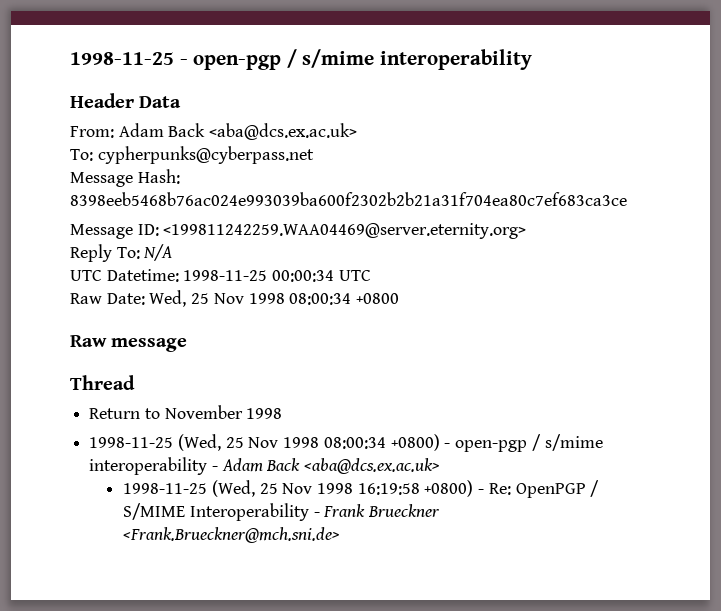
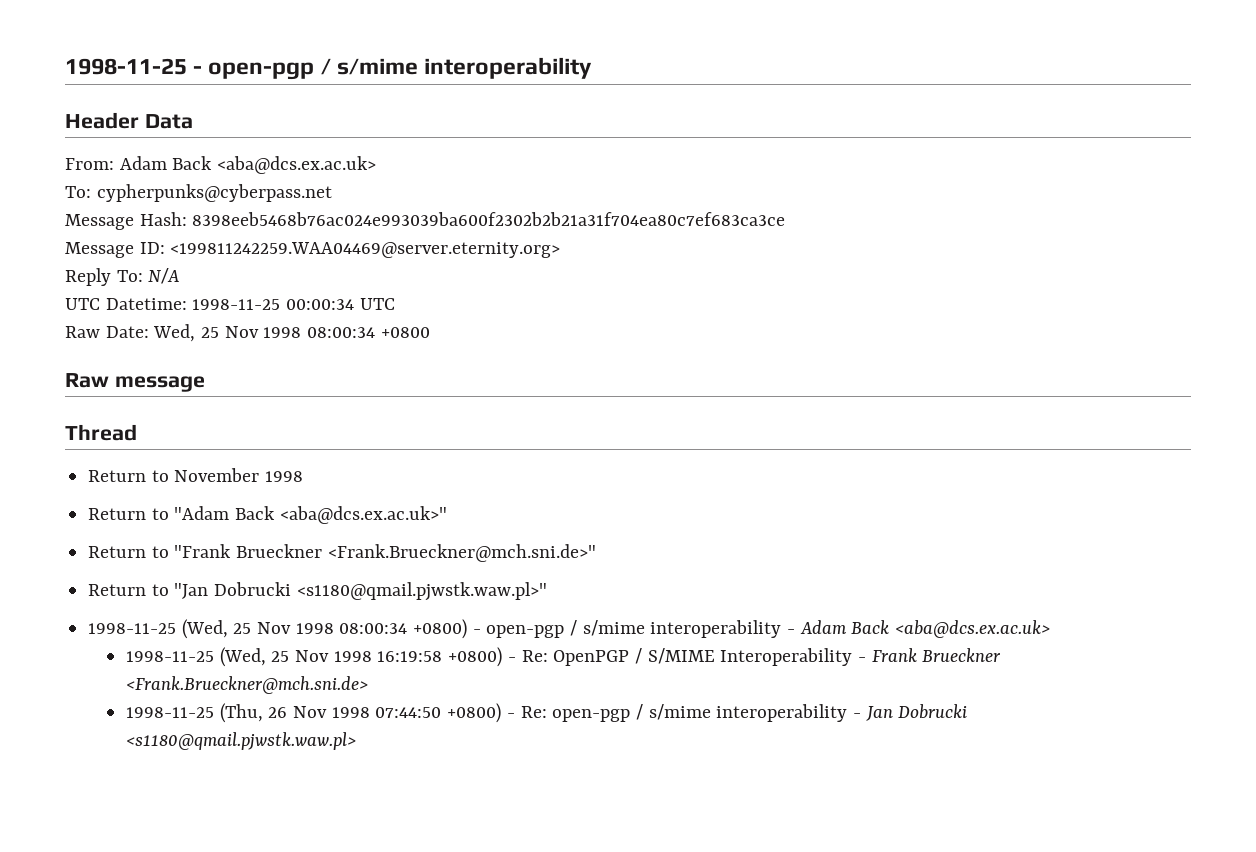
(283, 413) none -> [88,506,447,524] [88,544,596,562] [88,582,547,601] // Return to "Adam Back <aba@dcs.ex.ac.uk>" // Return to "Frank Brueckner <Frank.Brueckner@mch.sni.de>" // Return to "Jan Dobrucki <s1180@qmail.pjwstk.waw.pl>"
(341, 535) none -> [126,703,968,723] [126,732,357,750] // 1998-11-25 (Thu, 26 Nov 1998 07:44:50 +0800) - Re: open-pgp / s/mime interoperability - Jan Dobrucki <s1180@qmail.pjwstk.waw.pl>

